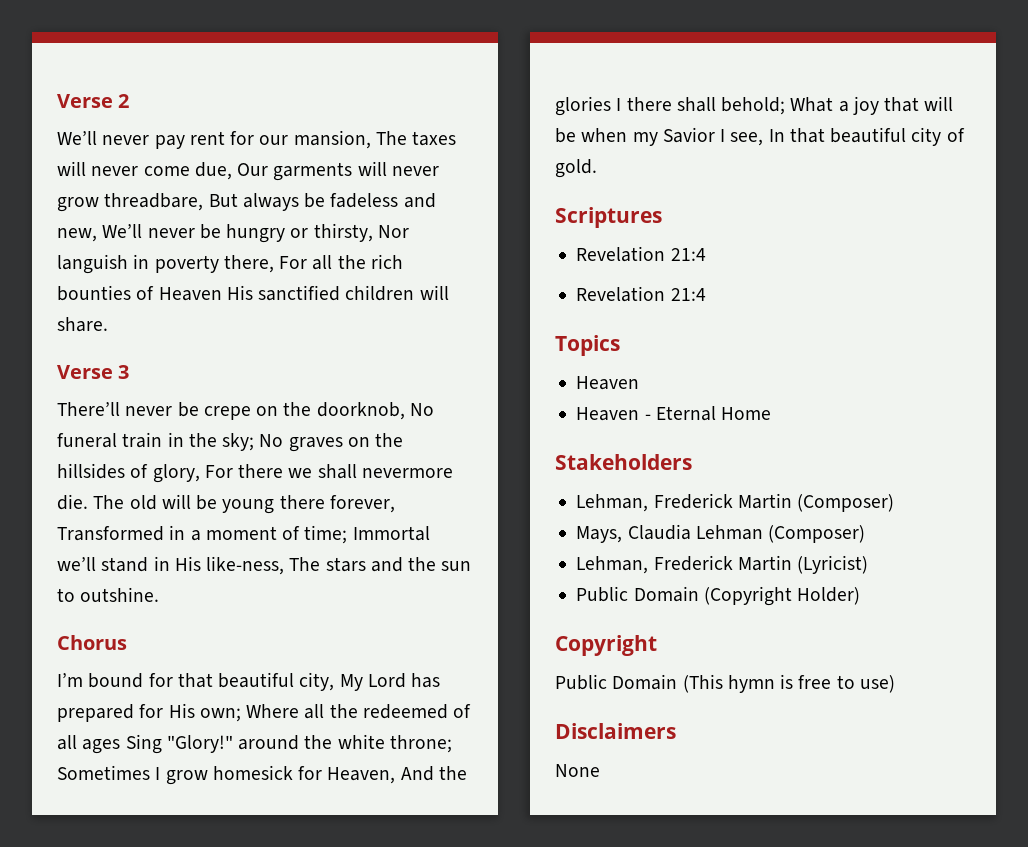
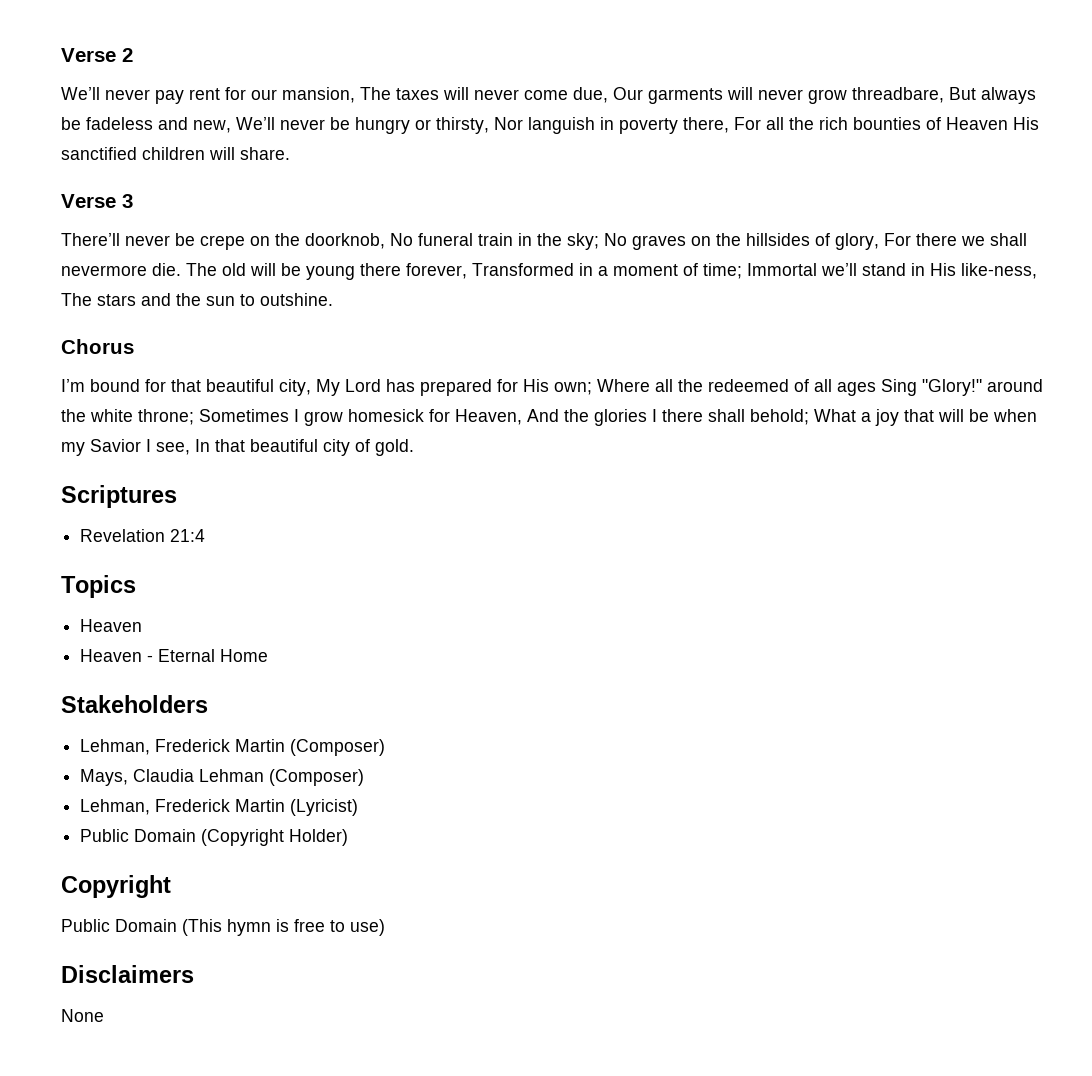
[576,286,706,302] // Revelation 21:4 -> (206, 535) none

